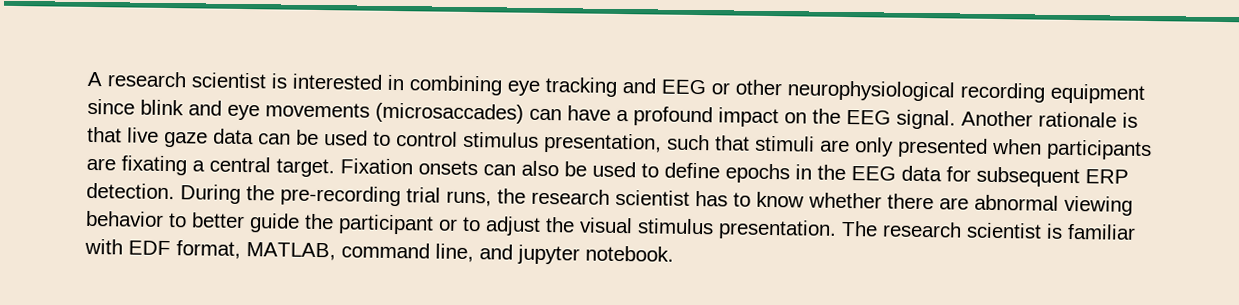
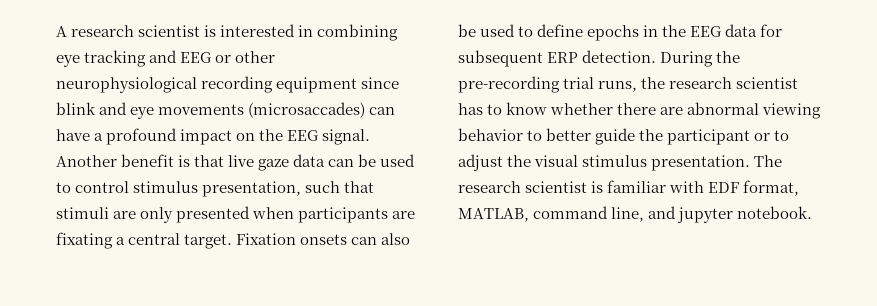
[1038,111,1117,128] rationale -> [121,154,175,167] benefit

